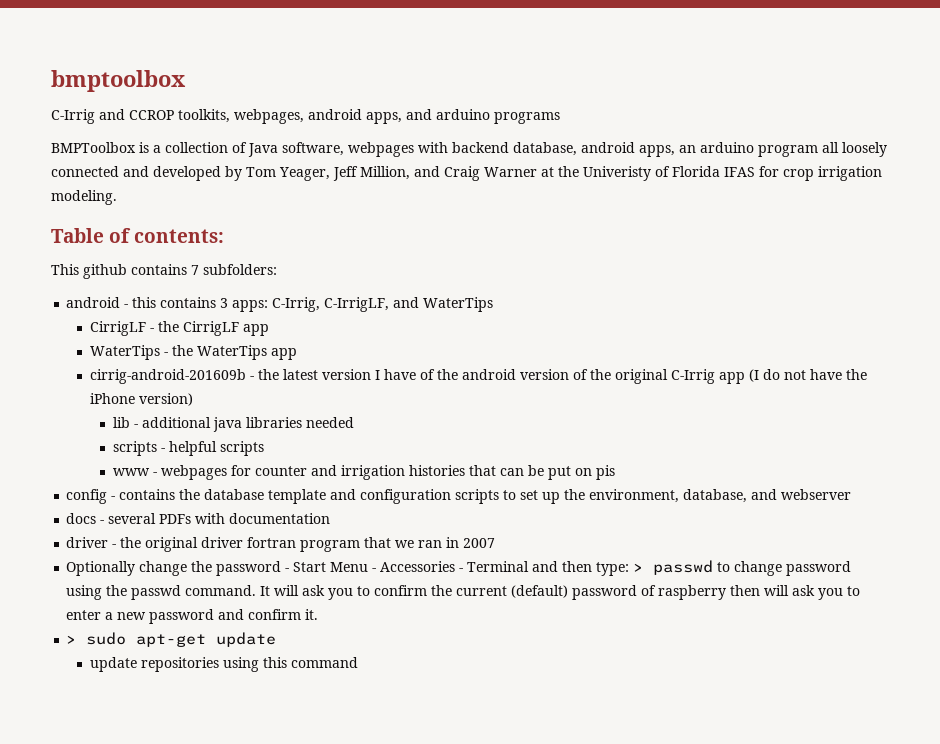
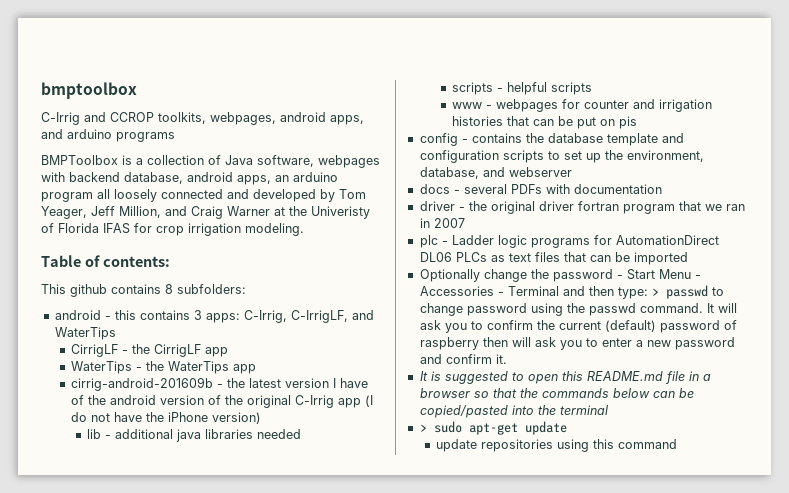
[191,265,199,275] 7 -> [165,284,173,294] 8
(496, 543) none -> [419,235,719,248] [419,252,688,265] // plc - Ladder logic programs for AutomationDirect DL06 PLCs as text files that can be imported
(319, 614) none -> [419,371,711,384] [419,388,694,398] [419,405,608,418] // It is suggested to open this README.md file in a browser so that the commands below can be copied/pasted into the terminal

